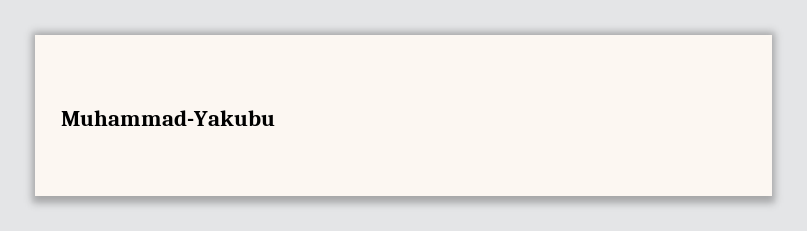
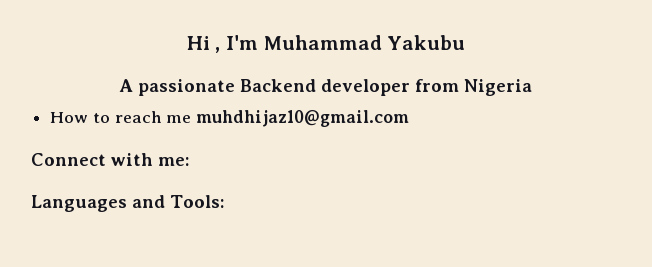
[61,110,275,126] Muhammad-Yakubu -> [186,35,466,53] [119,79,532,96] [50,110,410,127] [31,153,190,166] [31,195,225,212] Hi , I'm Muhammad Yakubu // A passionate Backend developer from Nigeria // How to reach me muhdhijaz10@gmail.com // Connect with me: // Languages and Tools:

